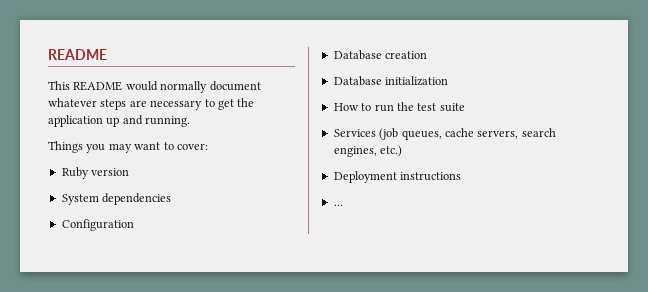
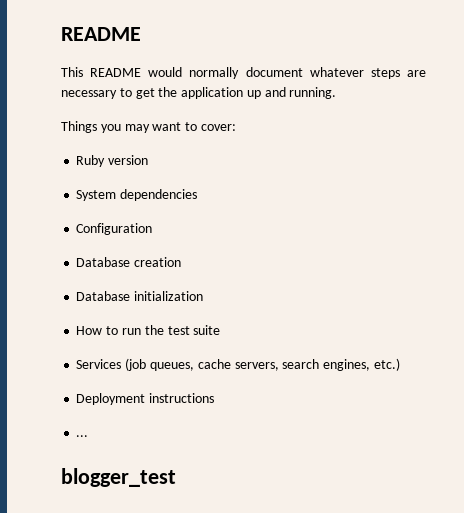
(343, 205) none -> [61,468,176,487] // blogger_test

